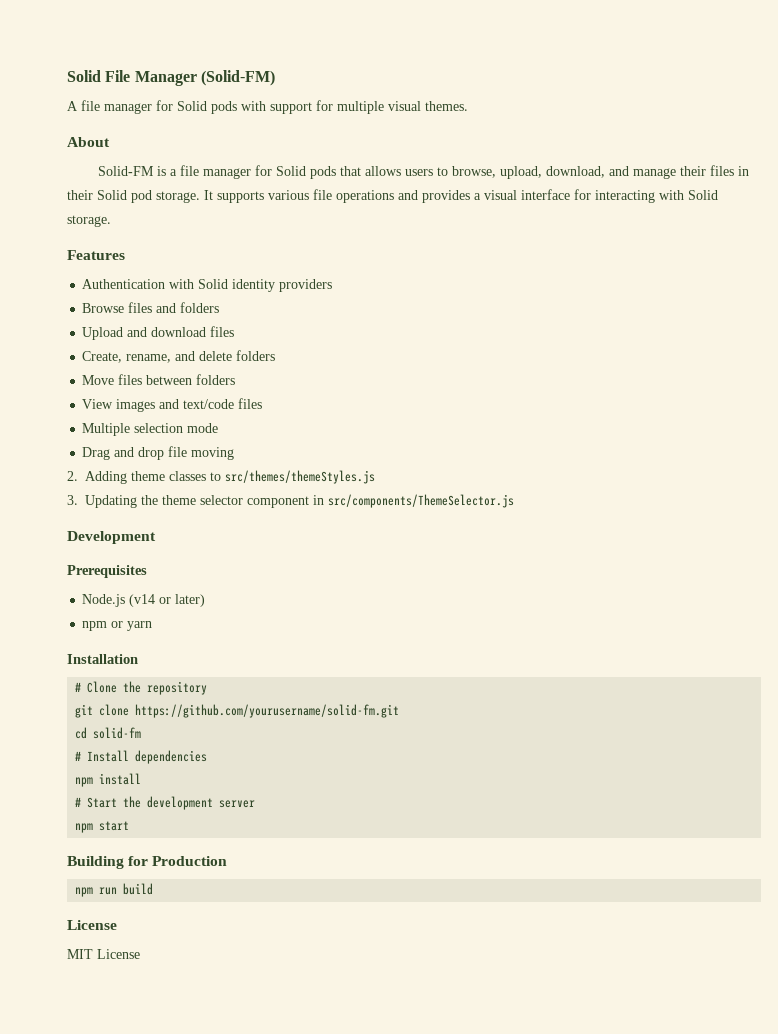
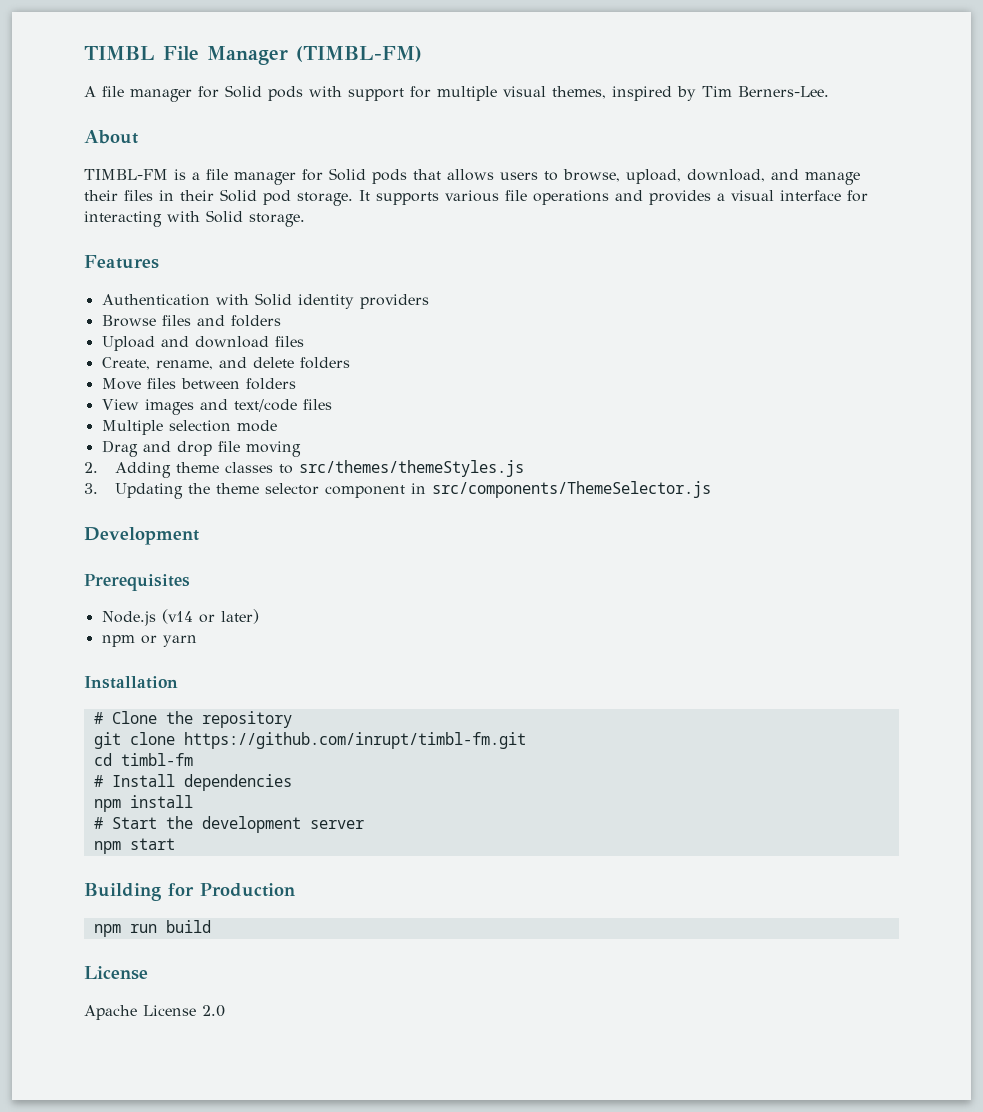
[67,70,101,82] Solid -> [84,46,155,60] TIMBL
[200,70,275,86] (Solid-FM) -> [296,46,422,62] (TIMBL-FM)
[425,101,468,111] themes. -> [552,86,829,101] themes, inspired by Tim Berners-Lee.
[98,166,155,176] Solid-FM -> [84,169,168,180] TIMBL-FM
[135,704,400,718] https://github.com/yourusername/solid-fm.git -> [183,732,526,749] https://github.com/inrupt/timbl-fm.git
[93,727,142,739] solid-fm -> [120,753,193,766] timbl-fm
[67,949,140,959] MIT License -> [84,1005,225,1020] Apache License 2.0

